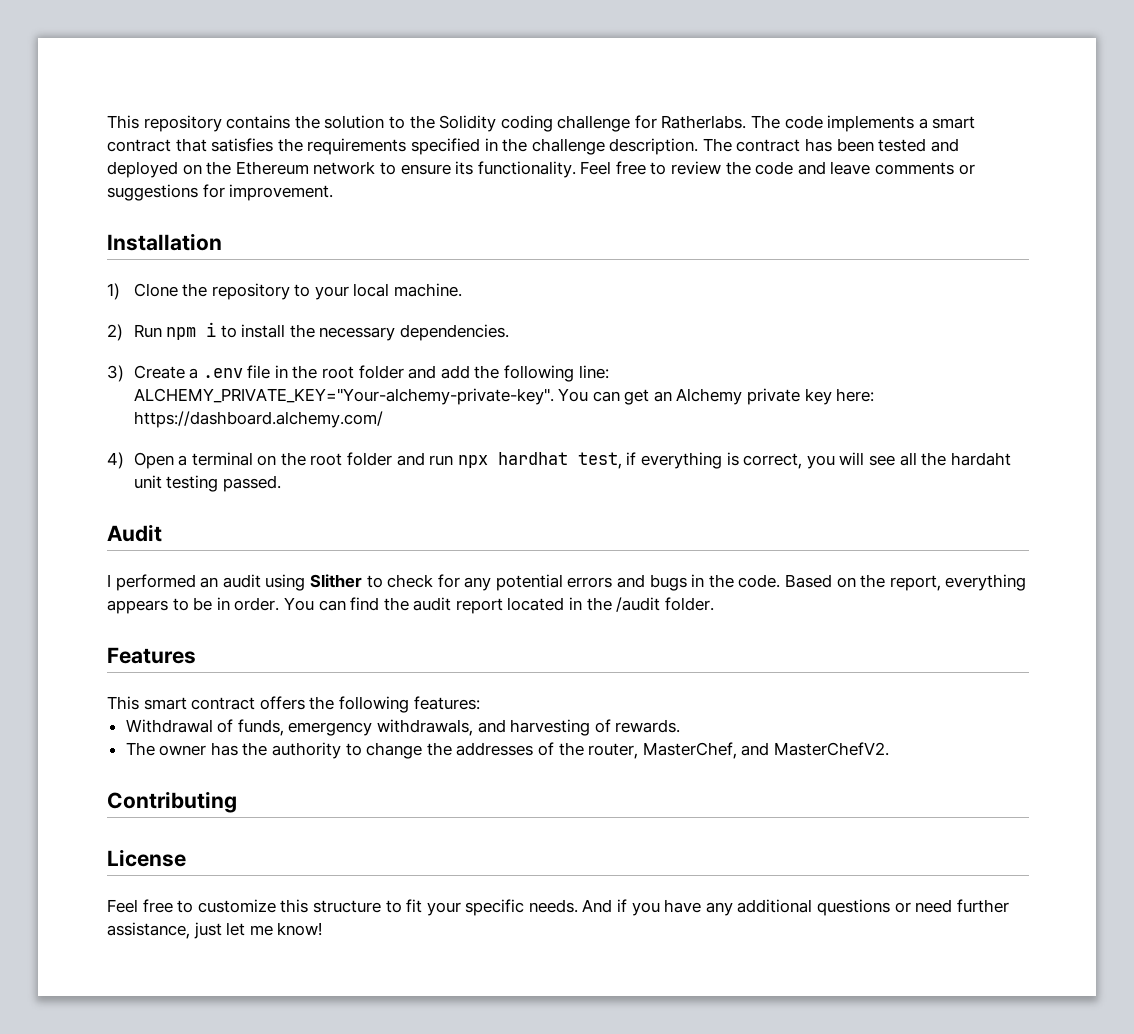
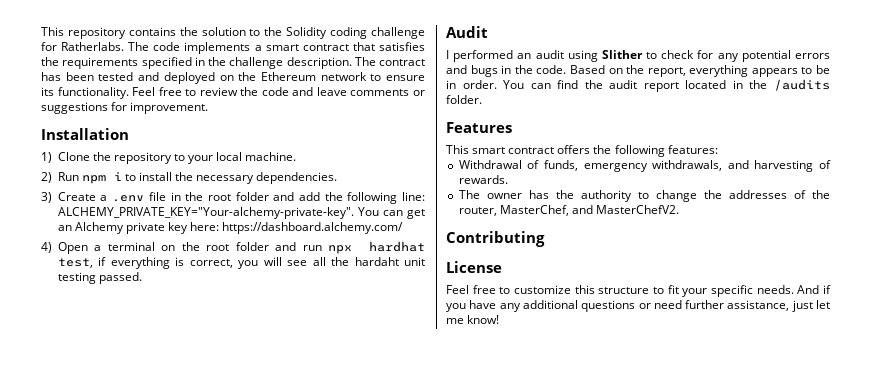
[616,597,661,612] /audit -> [774,79,830,91] /audits

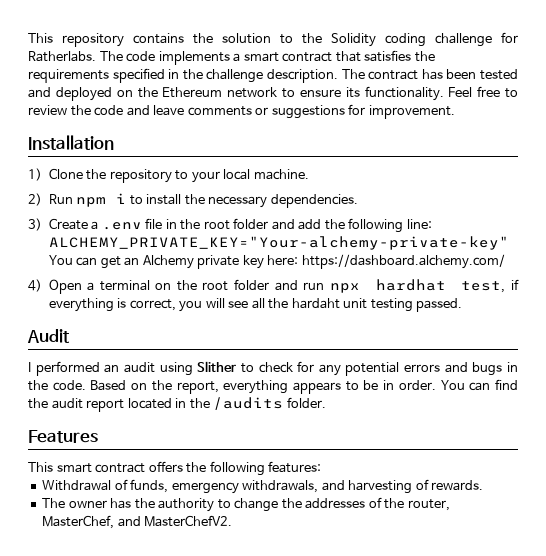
[57,207,354,219] ALCHEMY_PRIVATE_KEY="Your-alchemy-private-key". -> [48,236,509,250] ALCHEMY_PRIVATE_KEY="Your-alchemy-private-key"
[446,231,545,247] [446,261,502,273] [446,285,831,297] [446,300,830,312] [446,315,500,324] // Contributing // License // Feel free to customize this structure to fit your specific needs. And if you have any additional questions or need further assistance, just let me know! -> (233, 521) none

